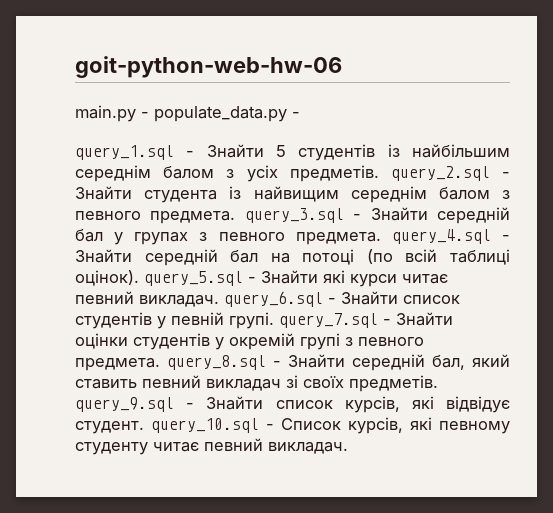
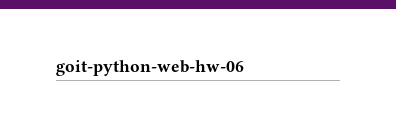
[75,105,300,122] [75,144,510,161] [75,165,510,182] [75,186,511,203] [75,207,510,224] [75,229,510,245] [75,249,510,266] [75,270,448,287] [75,291,460,307] [75,312,453,329] [75,333,424,350] [75,354,510,371] [75,375,438,392] [75,396,511,413] [75,417,510,434] [75,438,348,455] // main.py - populate_data.py - // query_1.sql - Знайти 5 студентів із найбільшим середнім балом з усіх предметів. query_2.sql - Знайти студента із найвищим середнім балом з певного предмета. query_3.sql - Знайти середній бал у групах з певного предмета. query_4.sql - Знайти середній бал на потоці (по всій таблиці оцінок). query_5.sql - Знайти які курси читає певний викладач. query_6.sql - Знайти список студентів у певній групі. query_7.sql - Знайти оцінки студентів у окремій групі з певного предмета. query_8.sql - Знайти середній бал, який ставить певний викладач зі своїх предметів. query_9.sql - Знайти список курсів, які відвідує студент. query_10.sql - Список курсів, які певному студенту читає певний викладач. -> (244, 68) none

